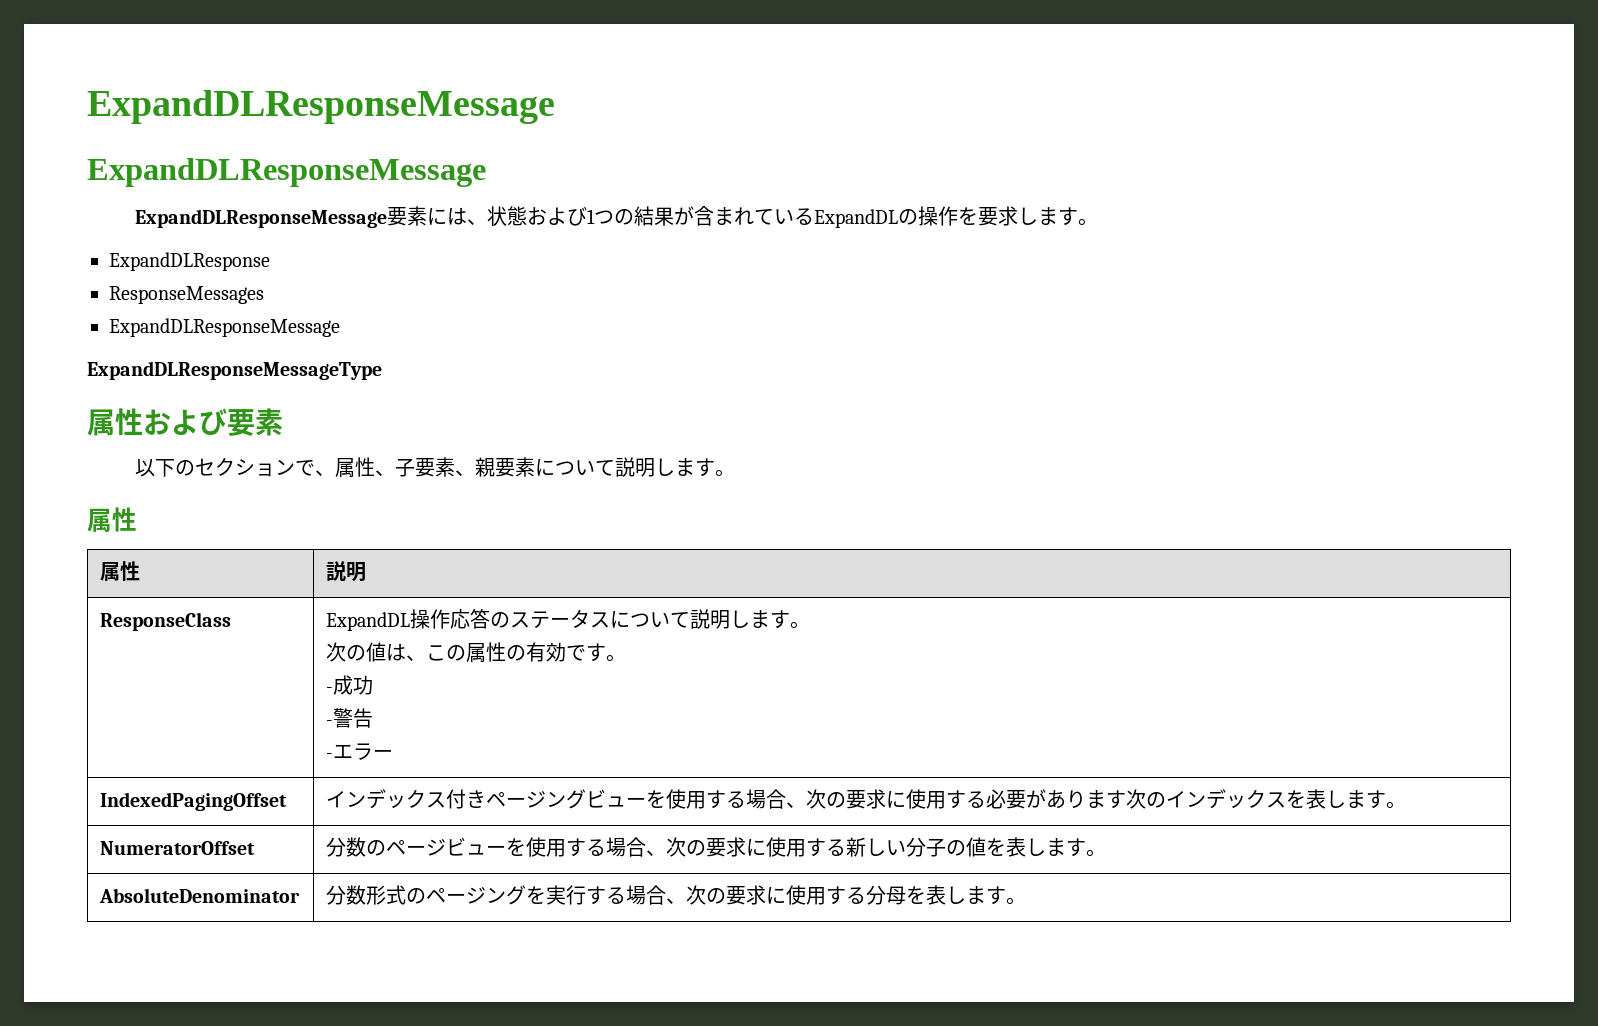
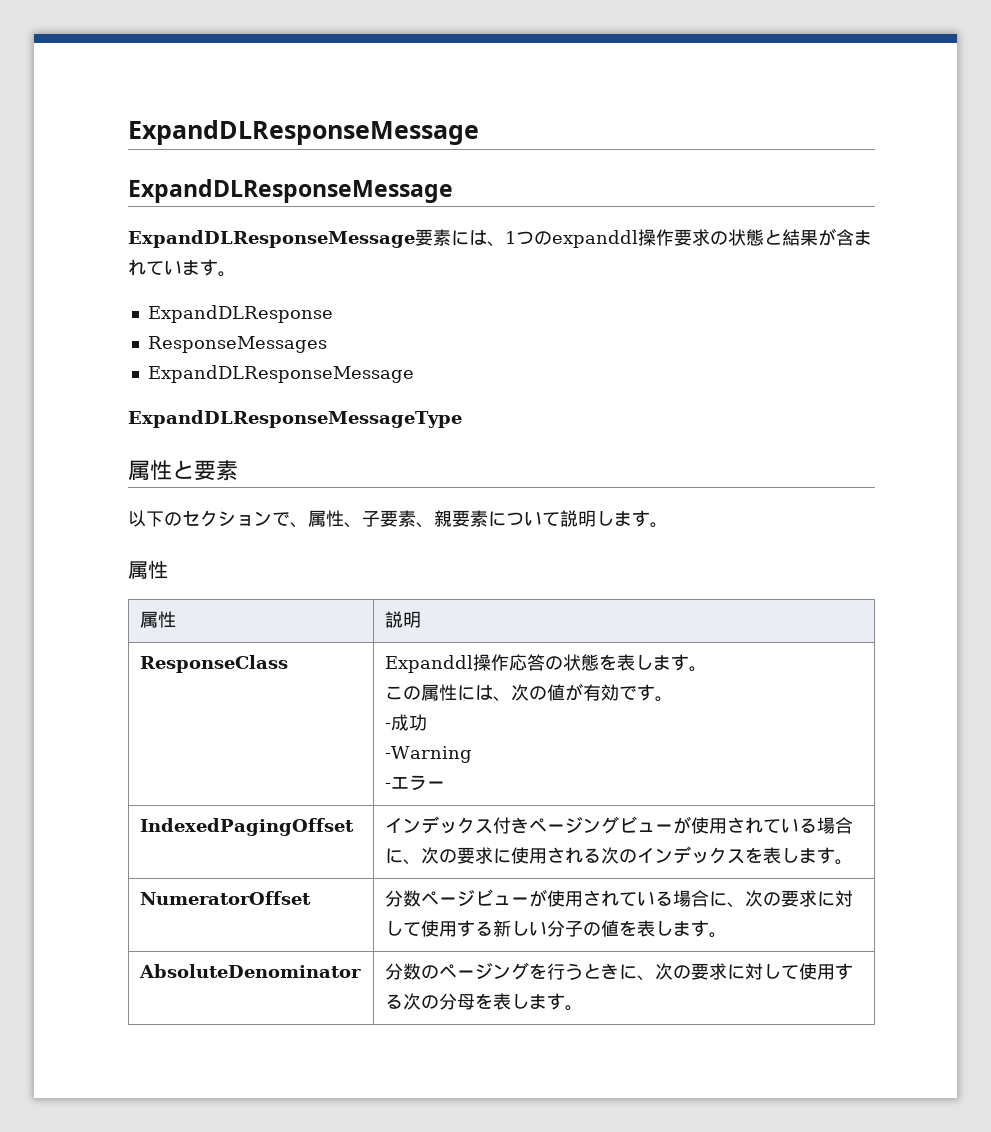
[486,206,1038,228] 状態および1つの結果が含まれているExpandDLの操作を要求し -> [505,228,872,248] [128,259,182,276] 1つのexpanddl操作要求の状態と結果が含まれてい
[143,408,227,435] および -> [172,460,194,479] と
[326,612,411,631] ExpandDL -> [385,655,474,673] Expanddl
[510,609,811,629] [326,642,527,663] ステータスについて説明します。 // 次の値は、この属性の -> [563,654,708,672] [385,683,584,702] 状態を表します。 // この属性には、次の値が
[326,708,374,728] -警告 -> [385,746,473,763] -Warning
[646,789,1127,809] を使用する場合、次の要求に使用する必要があります -> [673,816,854,834] [385,847,602,865] が使用されている場合に、次の要求に使用される
[366,840,387,856] の -> (422, 898) none
[506,837,767,857] を使用する場合、次の要求に -> [529,889,854,908] [385,921,422,936] が使用されている場合に、次の要求に対して
[366,885,407,905] 形式 -> (422, 971) none
[546,885,867,905] 実行する場合、次の要求に使用する -> [547,963,854,981] [385,993,440,1010] 行うときに、次の要求に対して使用する次の

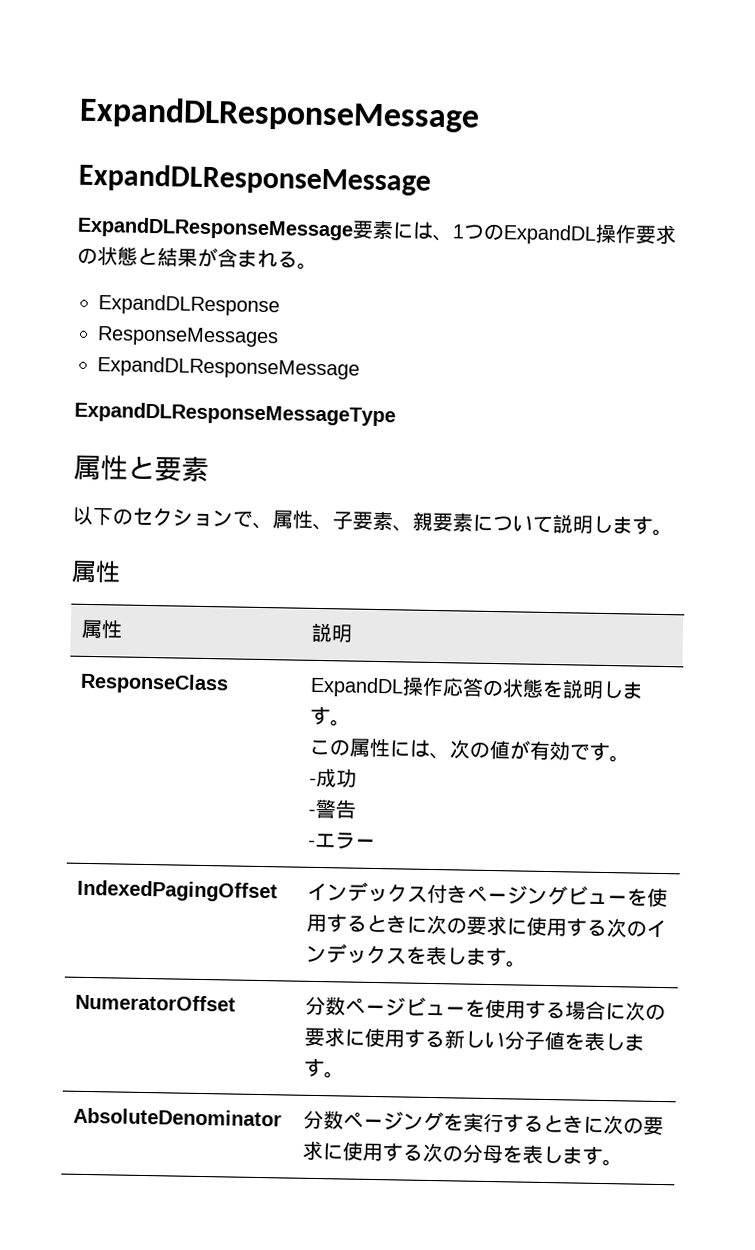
[552,230,638,248] expanddl -> [503,224,597,245] ExpandDL
[146,259,218,276] ています -> [277,251,298,268] る
[385,655,474,673] Expanddl -> [309,676,404,698] ExpandDL
[617,654,636,671] 表 -> [561,679,604,699] 説明
[385,746,473,763] -Warning -> [307,798,356,819] -警告
[673,816,854,834] [385,847,584,865] が使用されている場合に、次の要求に使用され -> [626,887,668,908] [305,913,587,937] を使用するときに次の要求に使用す
[529,889,854,908] [385,921,422,936] が使用されている場合に、次の要求に対して -> [464,998,666,1021] [303,1027,365,1047] を使用する場合に次の要求に
[583,922,602,936] の -> (545, 1040) none
[421,965,440,979] の -> (344, 1120) none
[547,963,800,981] 行うときに、次の要求に対して -> [462,1112,664,1136] [301,1140,343,1161] 実行するときに次の要求に

